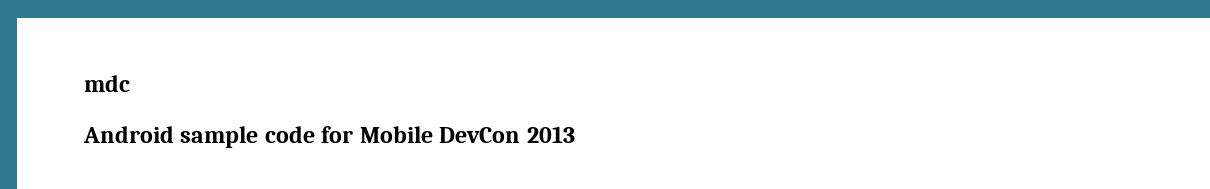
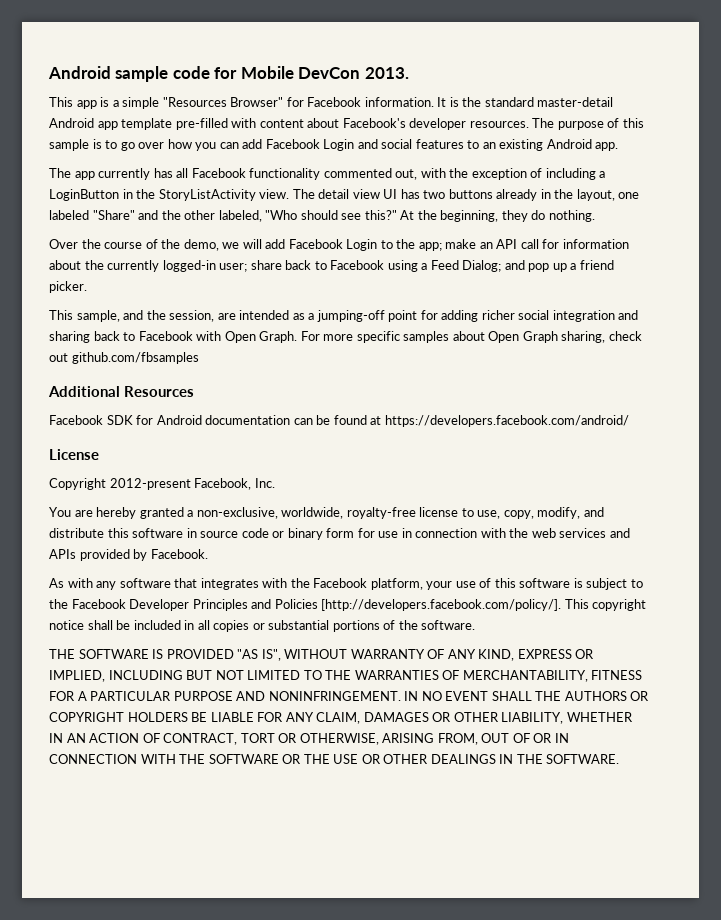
[84,75,130,92] mdc // -> (48, 72) none
[526,126,575,143] 2013 -> [364,67,409,79] [49,97,614,109] [49,118,644,130] [49,139,619,151] [49,168,606,180] [49,189,640,201] [49,210,595,222] [49,239,629,251] [49,260,614,272] [49,281,87,293] [49,310,639,322] [49,331,642,343] [49,352,199,364] [48,386,195,397] [49,415,629,427] [49,449,99,460] [49,478,275,490] [49,507,604,519] [49,528,630,540] [49,549,208,561] [49,578,643,590] [49,599,647,611] [49,620,476,632] [49,649,595,661] [49,670,643,682] [49,691,650,701] [49,712,633,724] [49,733,569,745] [49,754,620,764] 2013. // This app is a simple "Resources Browser" for Facebook information. It is the standard master-detail Android app template pre-filled with content about Facebook's developer resources. The purpose of this sample is to go over how you can add Facebook Login and social features to an existing Android app. // The app currently has all Facebook functionality commented out, with the exception of including a LoginButton in the StoryListActivity view. The detail view UI has two buttons already in the layout, one labeled "Share" and the other labeled, "Who should see this?" At the beginning, they do nothing. // Over the course of the demo, we will add Facebook Login to the app; make an API call for information about the currently logged-in user; share back to Facebook using a Feed Dialog; and pop up a friend picker. // This sample, and the session, are intended as a jumping-off point for adding richer social integration and sharing back to Facebook with Open Graph. For more specific samples about Open Graph sharing, check out github.com/fbsamples // Additional Resources // Facebook SDK for Android documentation can be found at https://developers.facebook.com/android/ // License // Copyright 2012-present Facebook, Inc. // You are hereby granted a non-exclusive, worldwide, royalty-free license to use, copy, modify, and distribute this software in source code or binary form for use in connection with the web services and APIs provided by Facebook. // As with any software that integrates with the Facebook platform, your use of this software is subject to the Facebook Developer Principles and Policies [http://developers.facebook.com/policy/]. This copyright notice shall be included in all copies or substantial portions of the software. // THE SOFTWARE IS PROVIDED "AS IS", WITHOUT WARRANTY OF ANY KIND, EXPRESS OR IMPLIED, INCLUDING BUT NOT LIMITED TO THE WARRANTIES OF MERCHANTABILITY, FITNESS FOR A PARTICULAR PURPOSE AND NONINFRINGEMENT. IN NO EVENT SHALL THE AUTHORS OR COPYRIGHT HOLDERS BE LIABLE FOR ANY CLAIM, DAMAGES OR OTHER LIABILITY, WHETHER IN AN ACTION OF CONTRACT, TORT OR OTHERWISE, ARISING FROM, OUT OF OR IN CONNECTION WITH THE SOFTWARE OR THE USE OR OTHER DEALINGS IN THE SOFTWARE.

